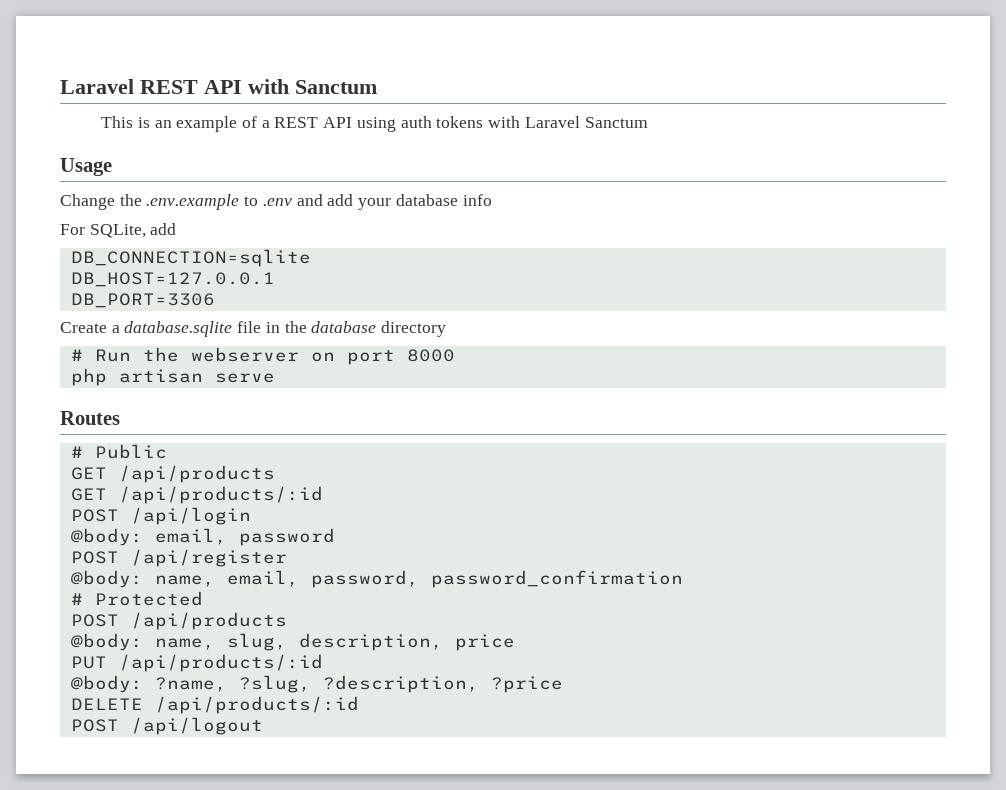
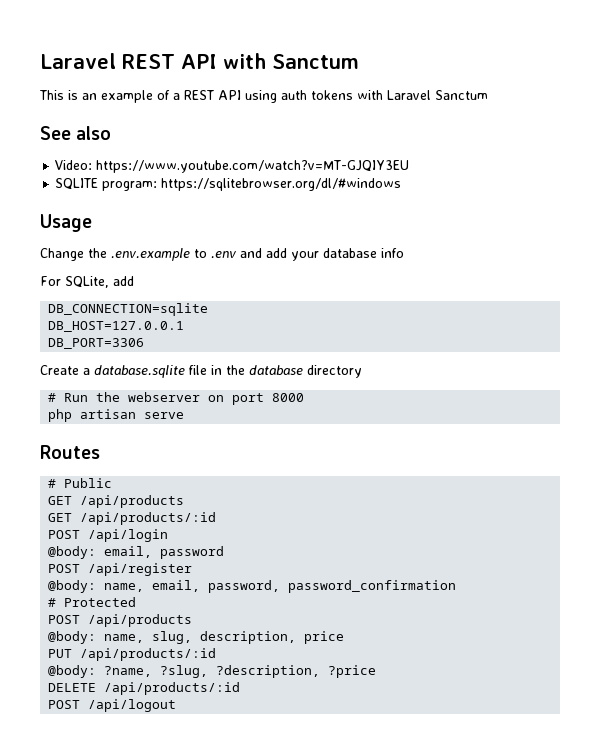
(648, 122) none -> [40,126,112,140] [55,160,410,173] [55,178,402,191] // See also // Video: https://www.youtube.com/watch?v=MT-GJQIY3EU // SQLITE program: https://sqlitebrowser.org/dl/#windows

